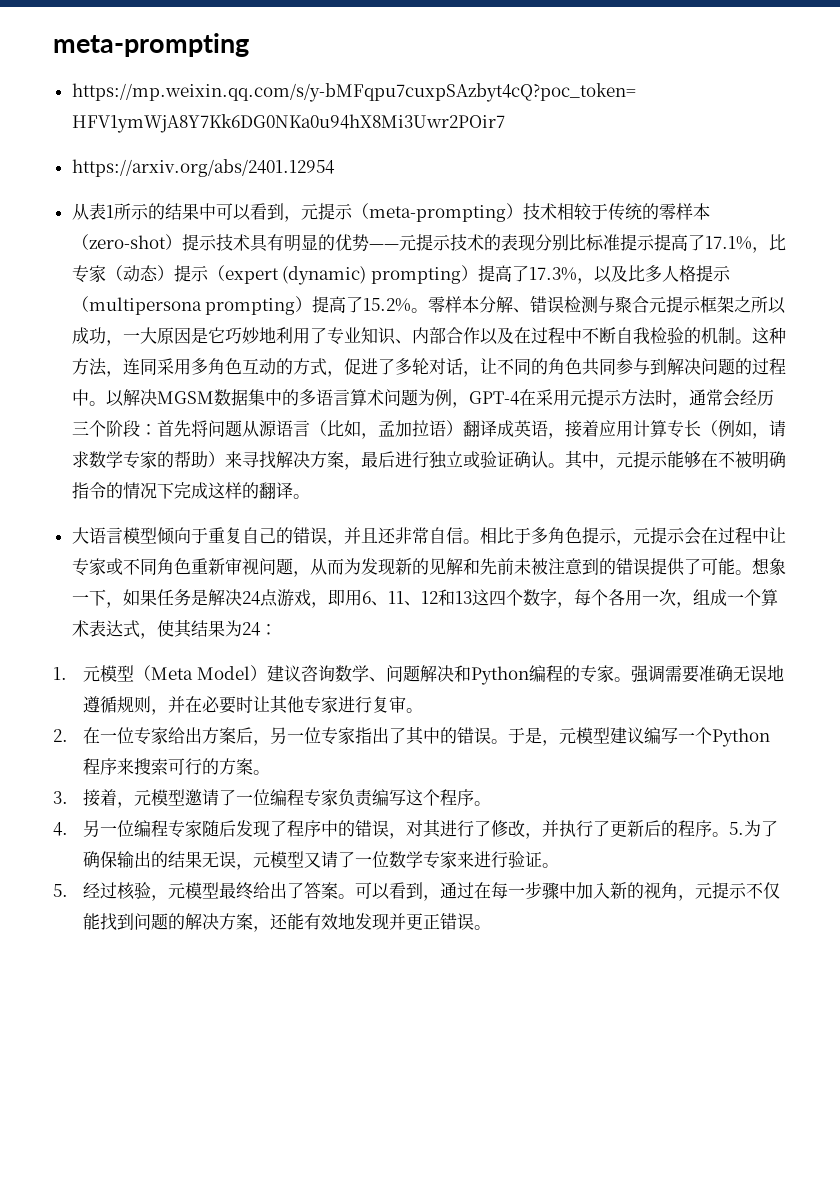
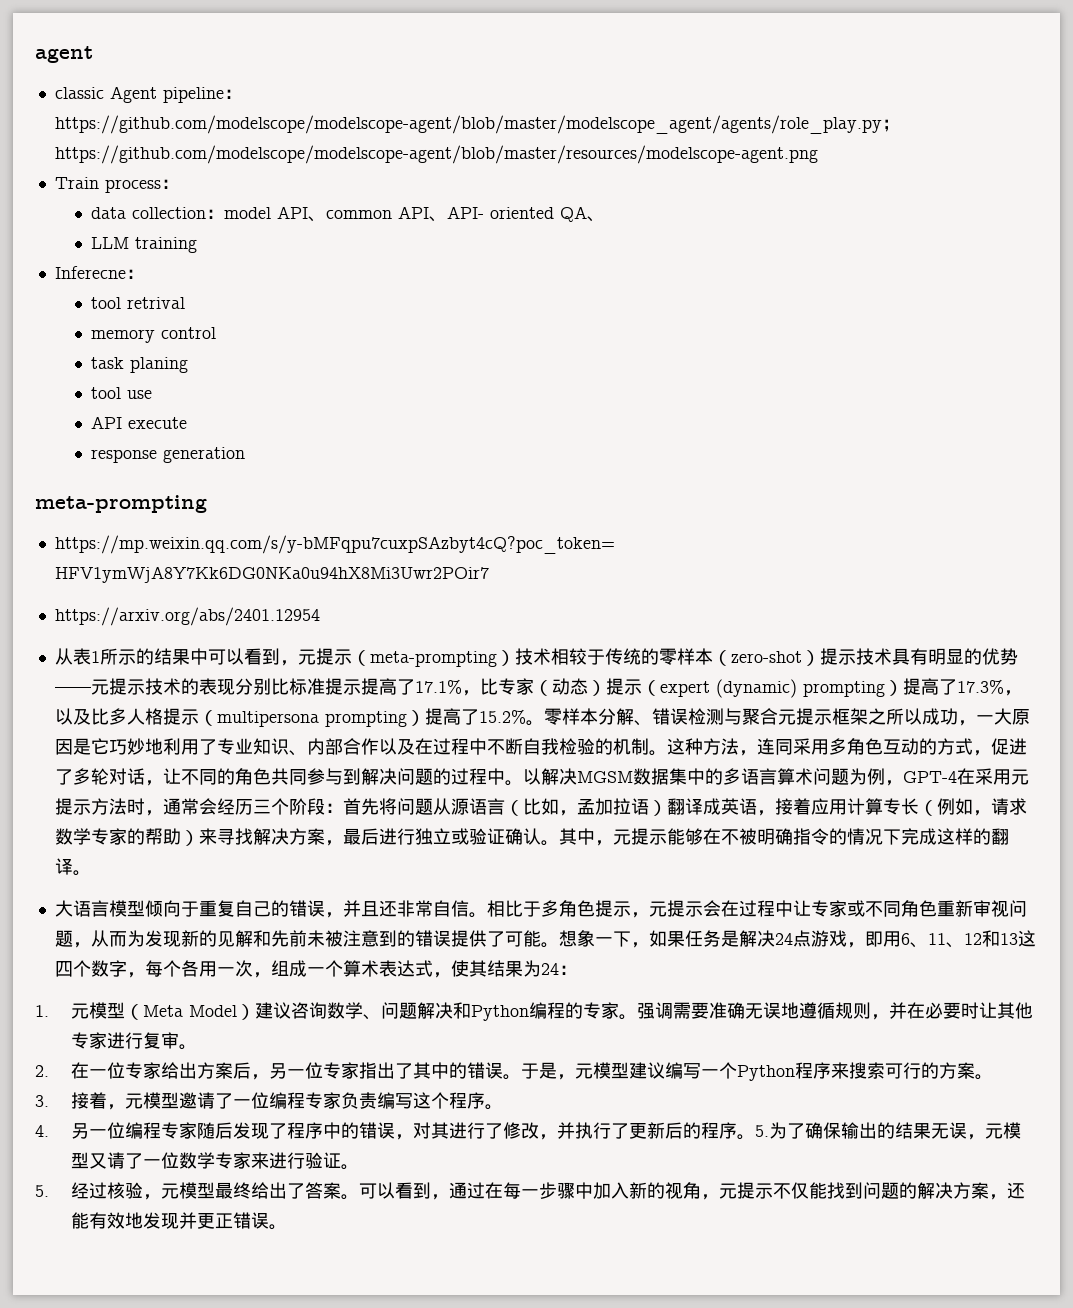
(53, 45) none -> [35,46,93,63] [54,86,242,103] [54,115,900,134] [54,145,818,164] [54,177,179,193] [90,206,605,222] [90,237,197,253] [54,266,144,279] [90,297,185,309] [90,327,216,343] [90,357,188,373] [90,387,152,399] [90,416,187,429] [90,447,245,463] agent // classic Agent pipeline：https://github.com/modelscope/modelscope-agent/blob/master/modelscope_agent/agents/role_play.py；https://github.com/modelscope/modelscope-agent/blob/master/resources/modelscope-agent.png // Train process： // data collection：model API、common API、API- oriented QA、 // LLM training // Inferecne： // tool retrival // memory control // task planing // tool use // API execute // response generation //

